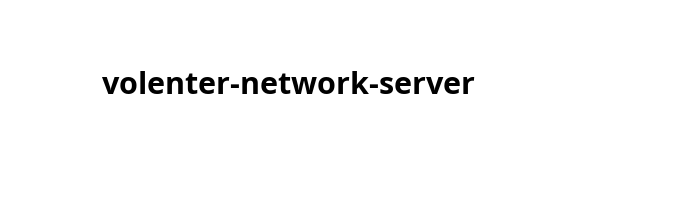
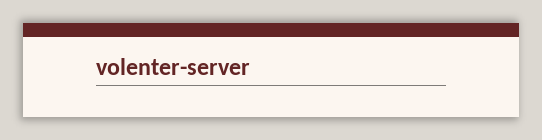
[102,71,475,94] volenter-network-server -> [96,58,250,75] volenter-server

